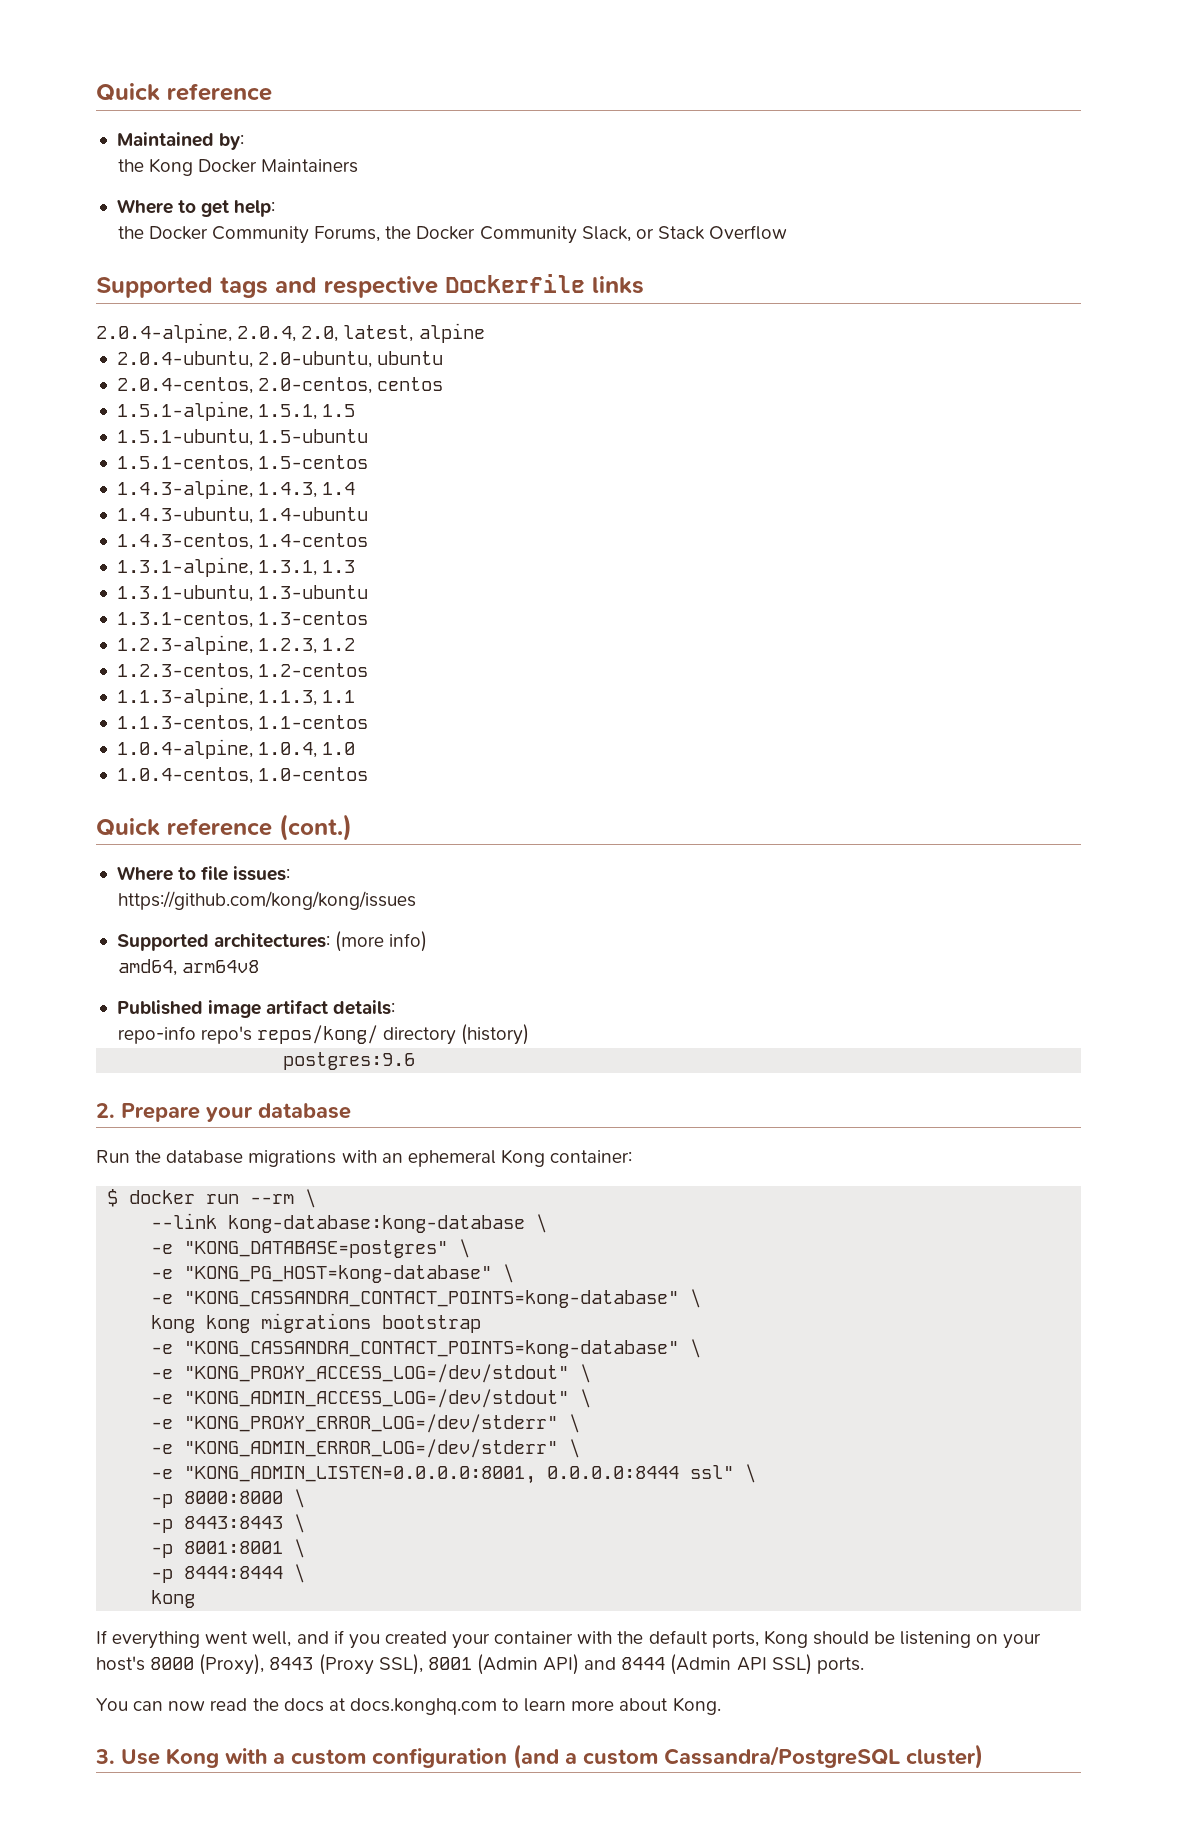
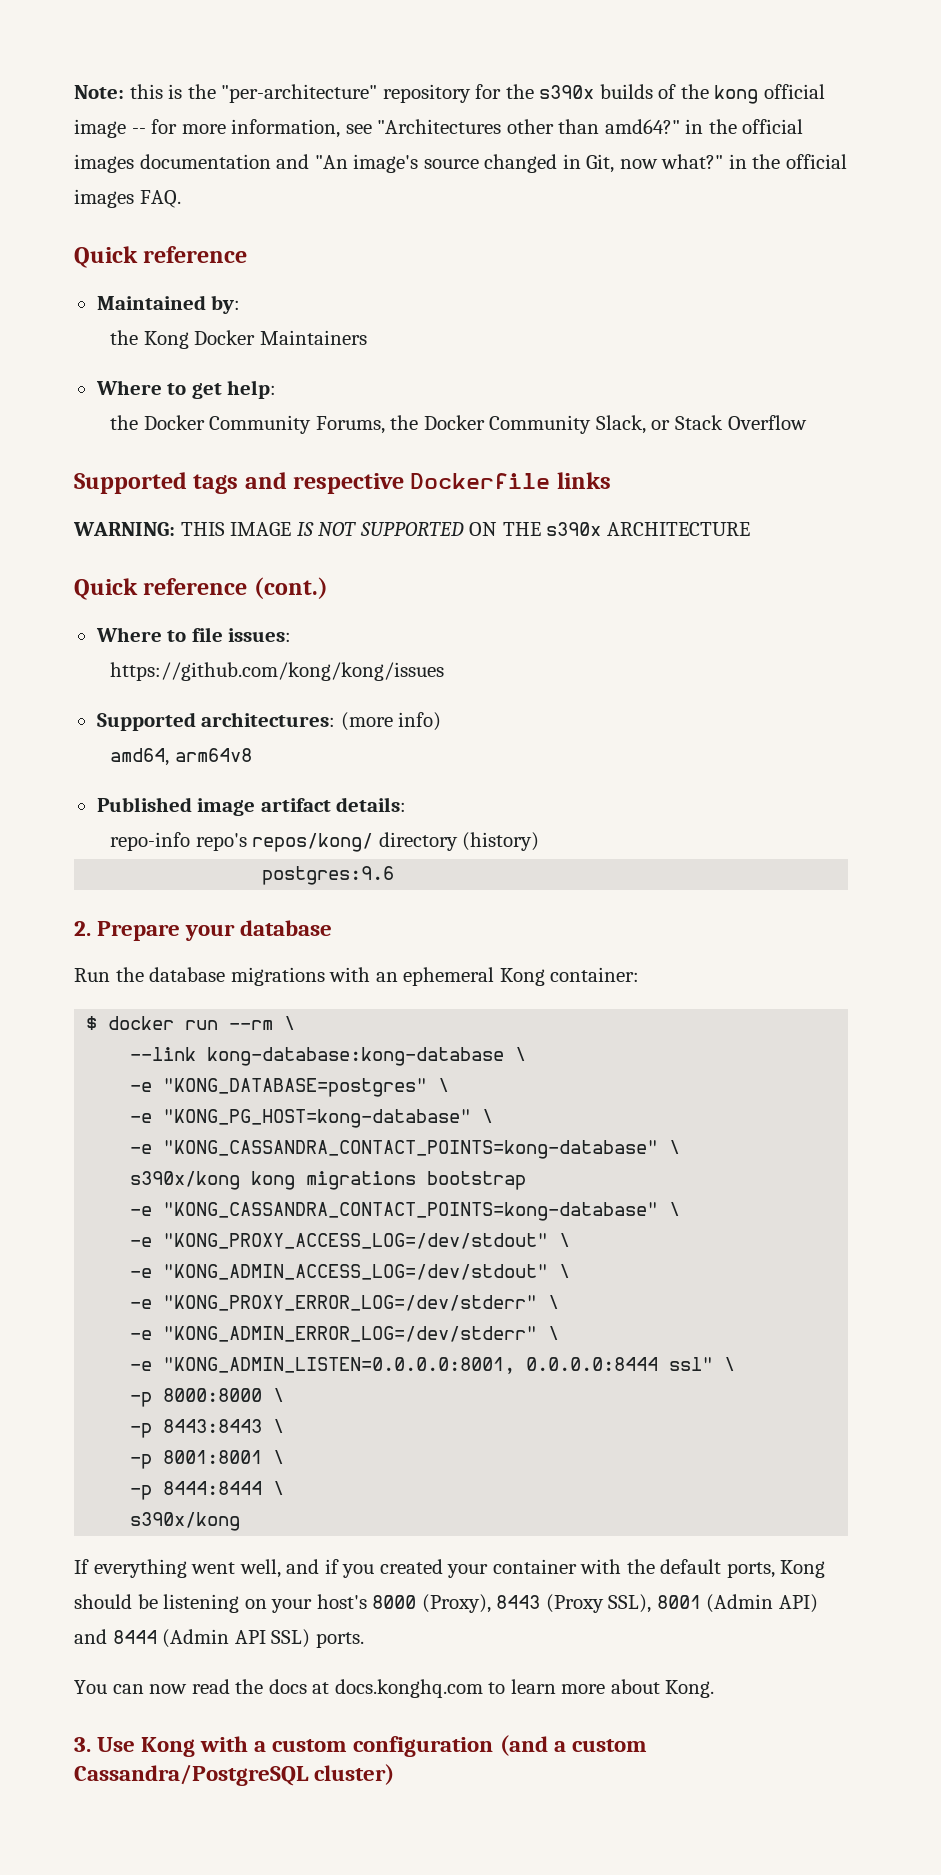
(96, 92) none -> [74,84,825,104] [74,119,804,138] [74,154,847,173] [74,189,181,208] Note: this is the "per-architecture" repository for the s390x builds of the kong official image -- for more information, see "Architectures other than amd64?" in the official images documentation and "An image's source changed in Git, now what?" in the official images FAQ. //
[96,323,485,343] [116,351,444,368] [116,377,444,394] [116,401,356,421] [116,429,369,446] [116,455,369,472] [116,479,356,499] [116,507,369,524] [116,533,369,550] [116,557,356,577] [116,585,369,602] [116,611,369,628] [116,635,356,655] [116,663,369,680] [116,687,356,707] [116,715,369,732] [116,739,356,759] [116,767,369,784] 2.0.4-alpine, 2.0.4, 2.0, latest, alpine // 2.0.4-ubuntu, 2.0-ubuntu, ubuntu // 2.0.4-centos, 2.0-centos, centos // 1.5.1-alpine, 1.5.1, 1.5 // 1.5.1-ubuntu, 1.5-ubuntu // 1.5.1-centos, 1.5-centos // 1.4.3-alpine, 1.4.3, 1.4 // 1.4.3-ubuntu, 1.4-ubuntu // 1.4.3-centos, 1.4-centos // 1.3.1-alpine, 1.3.1, 1.3 // 1.3.1-ubuntu, 1.3-ubuntu // 1.3.1-centos, 1.3-centos // 1.2.3-alpine, 1.2.3, 1.2 // 1.2.3-centos, 1.2-centos // 1.1.3-alpine, 1.1.3, 1.1 // 1.1.3-centos, 1.1-centos // 1.0.4-alpine, 1.0.4, 1.0 // 1.0.4-centos, 1.0-centos -> [73,522,750,536] WARNING: THIS IMAGE IS NOT SUPPORTED ON THE s390x ARCHITECTURE
[151,1315,196,1333] kong -> [130,1171,241,1190] s390x/kong
[151,1590,196,1608] kong -> [130,1512,241,1531] s390x/kong

